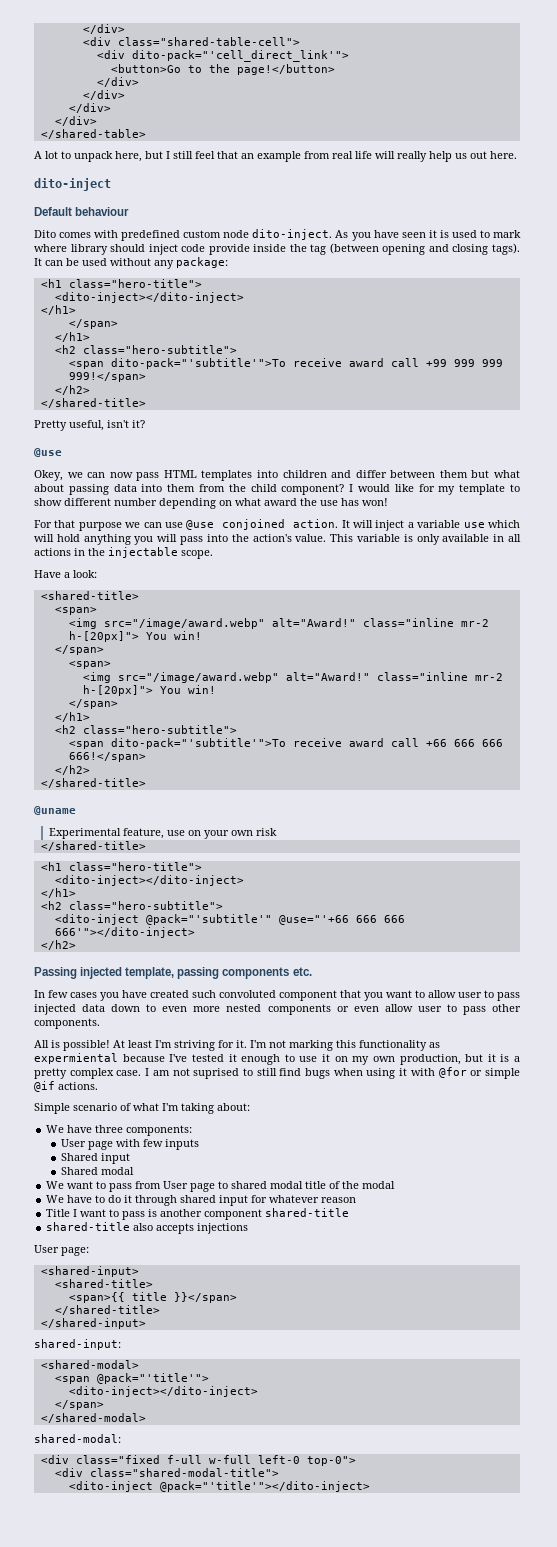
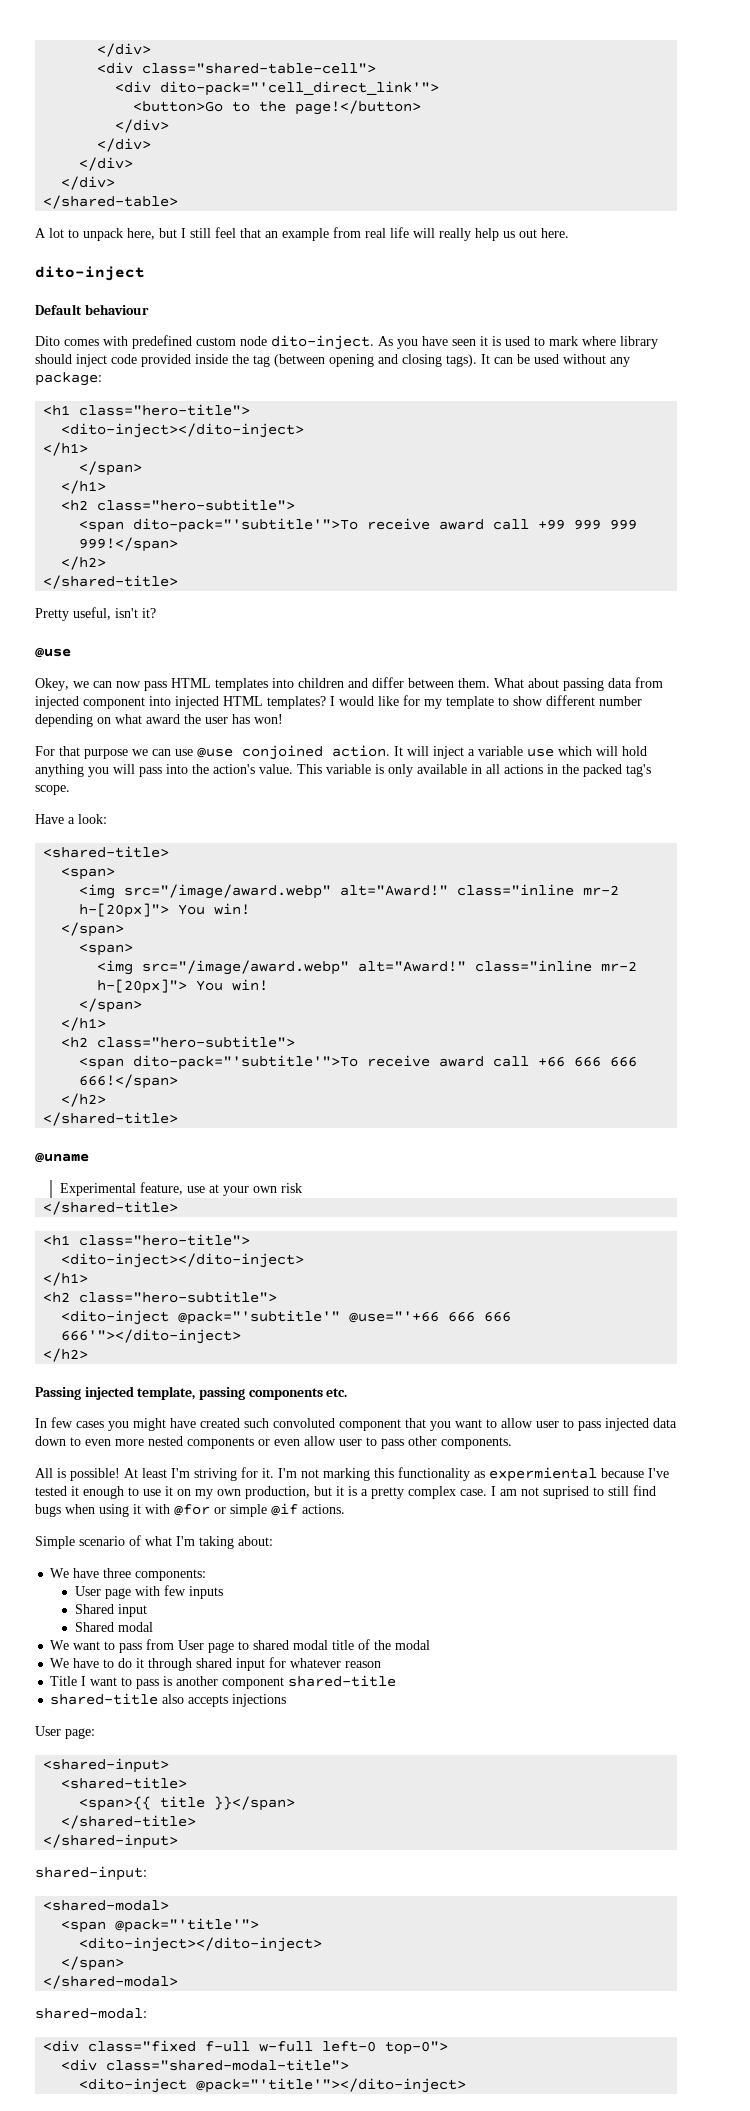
[208,244,250,255] provide -> [141,354,191,367] provided
[439,470,520,478] [34,484,345,495] them but what about passing data into them from the child component? -> [458,677,663,691] [35,696,326,709] them. What about passing data from injected component into injected HTML templates?
[320,500,338,506] use -> [205,717,228,724] user
[108,547,178,558] injectable -> [583,764,651,777] packed tag's
[187,830,201,836] on -> [208,1184,219,1193] at
(119, 996) none -> [133,1418,166,1431] might

